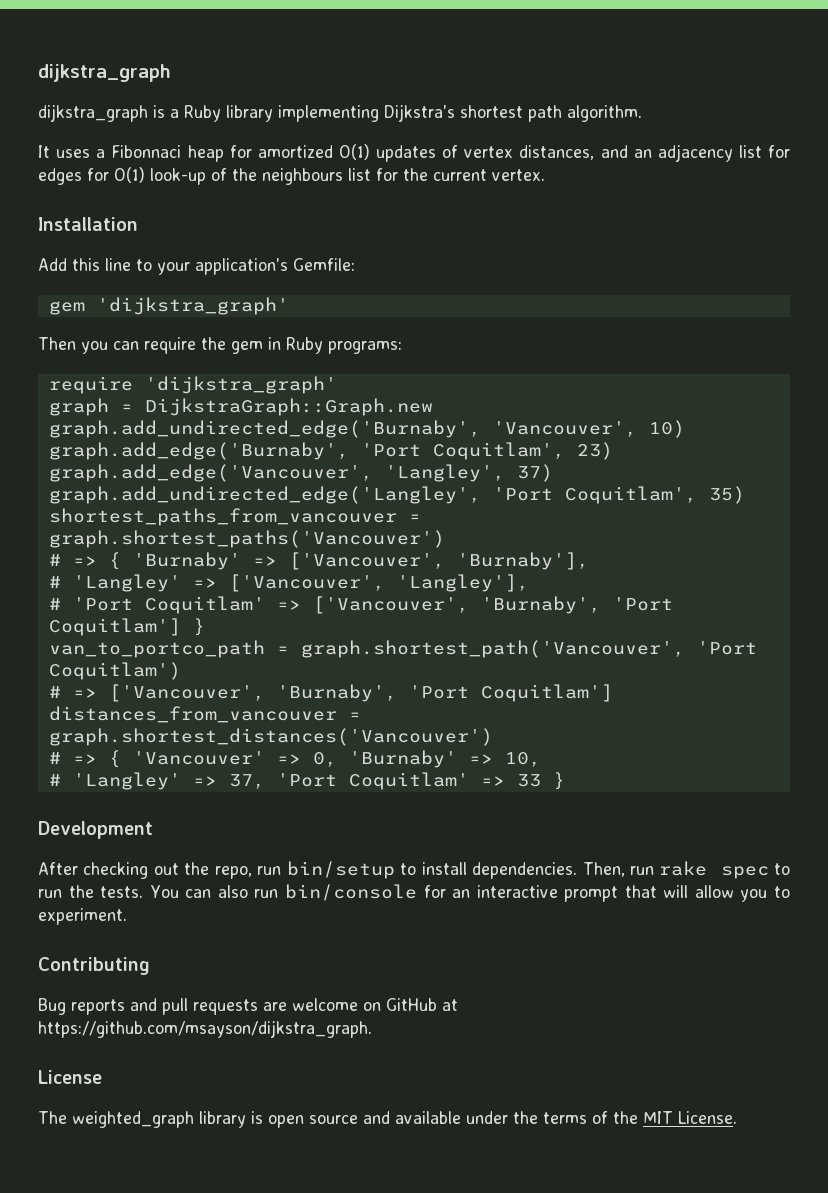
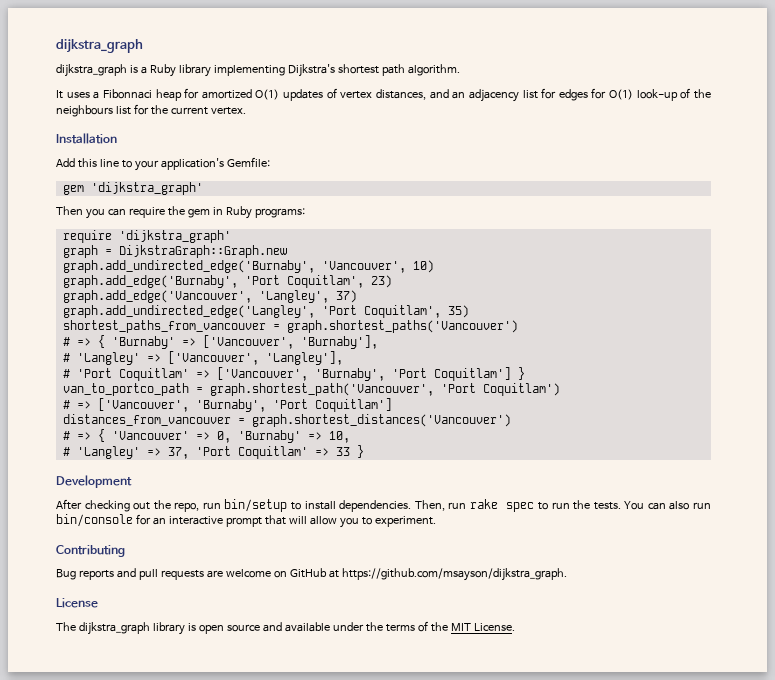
[72,1111,194,1128] weighted_graph -> [78,622,150,635] dijkstra_graph

